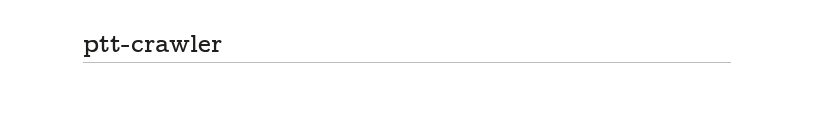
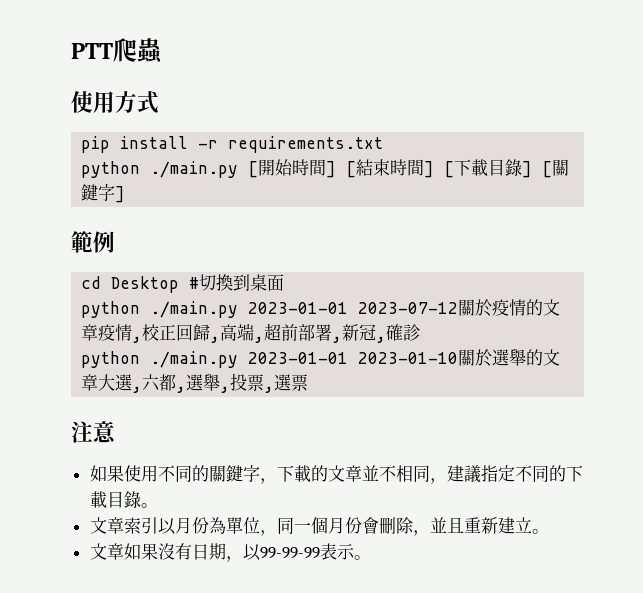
[83,35,222,57] ptt-crawler -> [71,38,163,64] [71,91,159,114] [81,136,384,153] [81,159,570,178] [81,184,126,203] [71,231,115,253] [81,274,285,293] [81,299,561,318] [81,323,421,343] [81,348,561,368] [81,373,309,393] [71,421,116,443] [89,465,583,484] [89,491,158,509] [89,517,549,536] [89,543,371,562] PTT爬蟲 // 使用方式 // pip install -r requirements.txt // python ./main.py [開始時間] [結束時間] [下載目錄] [關鍵字] // 範例 // cd Desktop #切換到桌面 // python ./main.py 2023-01-01 2023-07-12關於疫情的文章疫情,校正回歸,高端,超前部署,新冠,確診 // python ./main.py 2023-01-01 2023-01-10關於選舉的文章大選,六都,選舉,投票,選票 // 注意 // 如果使用不同的關鍵字，下載的文章並不相同，建議指定不同的下載目錄。 // 文章索引以月份為單位，同一個月份會刪除，並且重新建立。 // 文章如果沒有日期，以99-99-99表示。

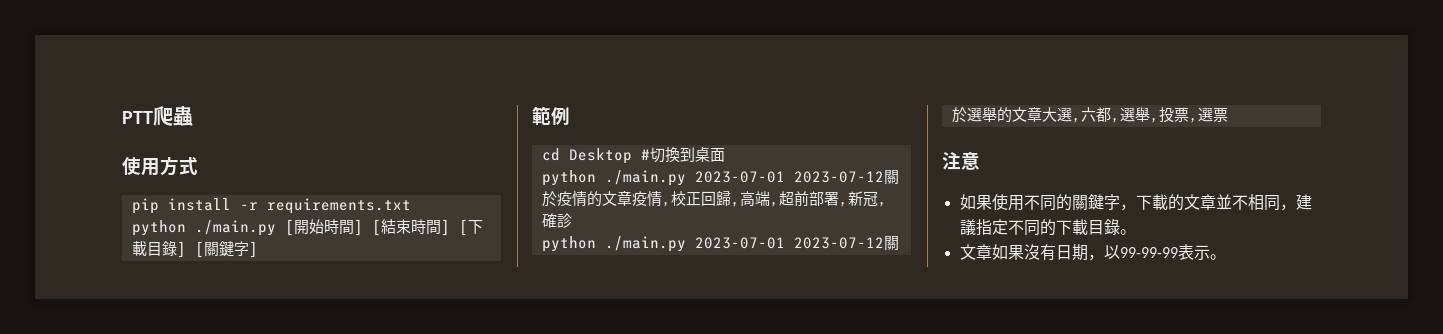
[248,302,349,314] 2023-01-01 -> [694,171,785,183] 2023-07-01
[248,352,459,364] 2023-01-01 2023-01-10 -> [694,237,884,249] 2023-07-01 2023-07-12
[89,517,549,536] // 文章索引以月份為單位，同一個月份會刪除，並且重新建立。 -> (1136, 232) none

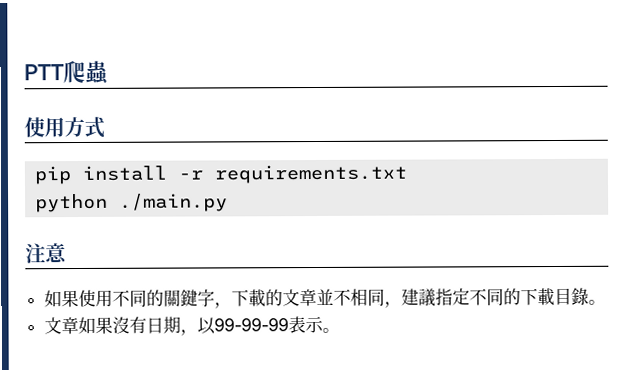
[284,219,483,236] [131,241,258,258] [532,106,570,125] [541,147,725,164] [541,170,899,186] [541,191,887,207] [541,213,572,228] [541,236,899,252] [951,107,1228,123] [開始時間] [結束時間] [下載目錄] [關鍵字] // 範例 // cd Desktop #切換到桌面 // python ./main.py 2023-07-01 2023-07-12關於疫情的文章疫情,校正回歸,高端,超前部署,新冠,確診 // python ./main.py 2023-07-01 2023-07-12關於選舉的文章大選,六都,選舉,投票,選票 -> (229, 202) none

